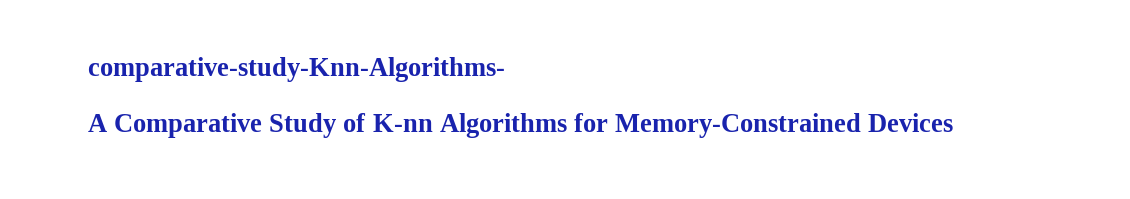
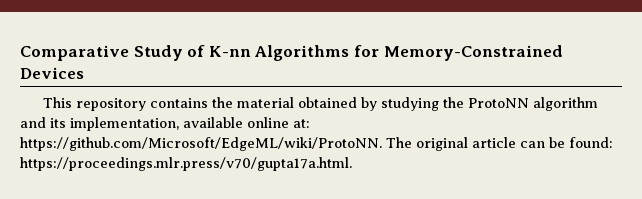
[88,57,505,82] [88,114,107,132] comparative-study-Knn-Algorithms- // A -> (20, 53) none
(954, 122) none -> [43,97,599,111] [20,117,310,131] [20,137,613,151] [20,157,352,171] // This repository contains the material obtained by studying the ProtoNN algorithm and its implementation, available online at: https://github.com/Microsoft/EdgeML/wiki/ProtoNN. The original article can be found: https://proceedings.mlr.press/v70/gupta17a.html.

